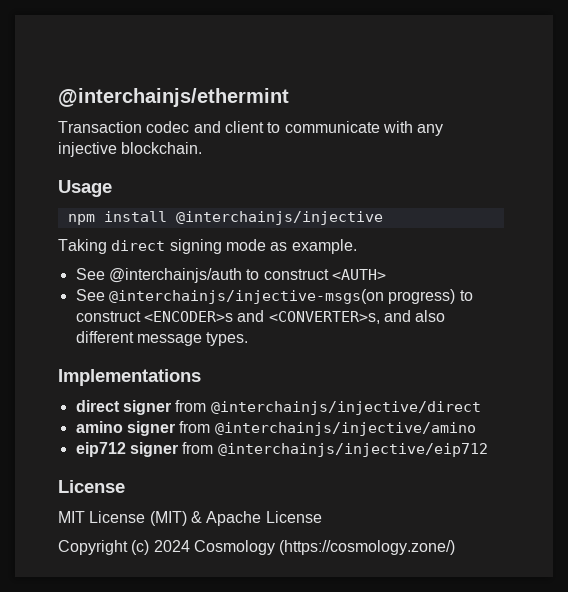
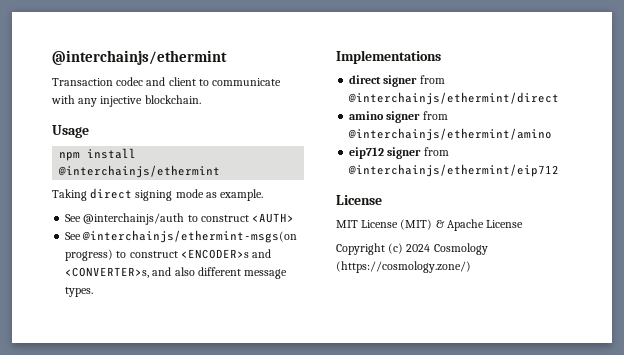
[175,211,383,225] @interchainjs/injective -> [58,165,221,178] @interchainjs/ethermint
[108,289,384,304] @interchainjs/injective-msgs(on -> [82,230,298,243] @interchainjs/ethermint-msgs(on
[210,401,481,415] @interchainjs/injective/direct -> [348,92,560,105] @interchainjs/ethermint/direct
[214,422,476,436] @interchainjs/injective/amino -> [348,128,553,141] @interchainjs/ethermint/amino
[217,443,488,457] @interchainjs/injective/eip712 -> [348,164,560,177] @interchainjs/ethermint/eip712

